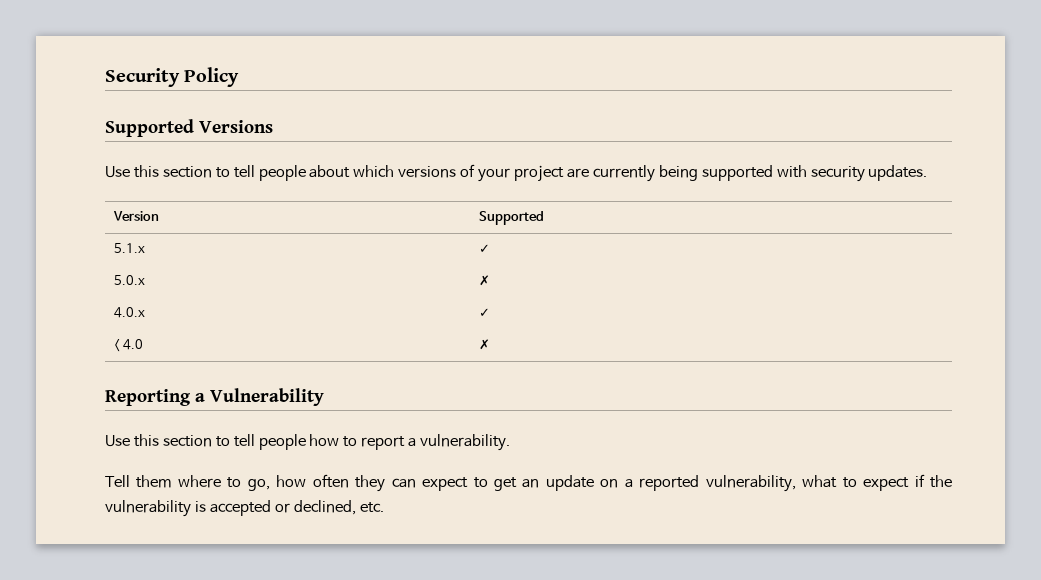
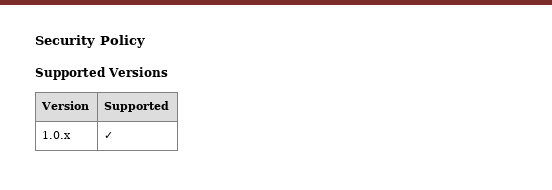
[105,164,928,182] // Use this section to tell people about which versions of your project are currently being supported with security updates. -> (168, 72) none
[113,243,145,253] [478,244,490,253] [113,275,145,285] [478,275,490,286] [113,307,145,318] [478,308,490,317] [113,339,144,352] [478,339,490,350] [105,388,324,406] [105,434,511,451] [105,474,952,492] [105,500,384,517] 5.1.x | ✓ // 5.0.x | ✗ // 4.0.x | ✓ // < 4.0 | ✗ // Reporting a Vulnerability // Use this section to tell people how to report a vulnerability. // Tell them where to go, how often they can expect to get an update on a reported vulnerability, what to expect if the vulnerability is accepted or declined, etc. -> [42,131,72,139] [104,132,114,139] 1.0.x | ✓

